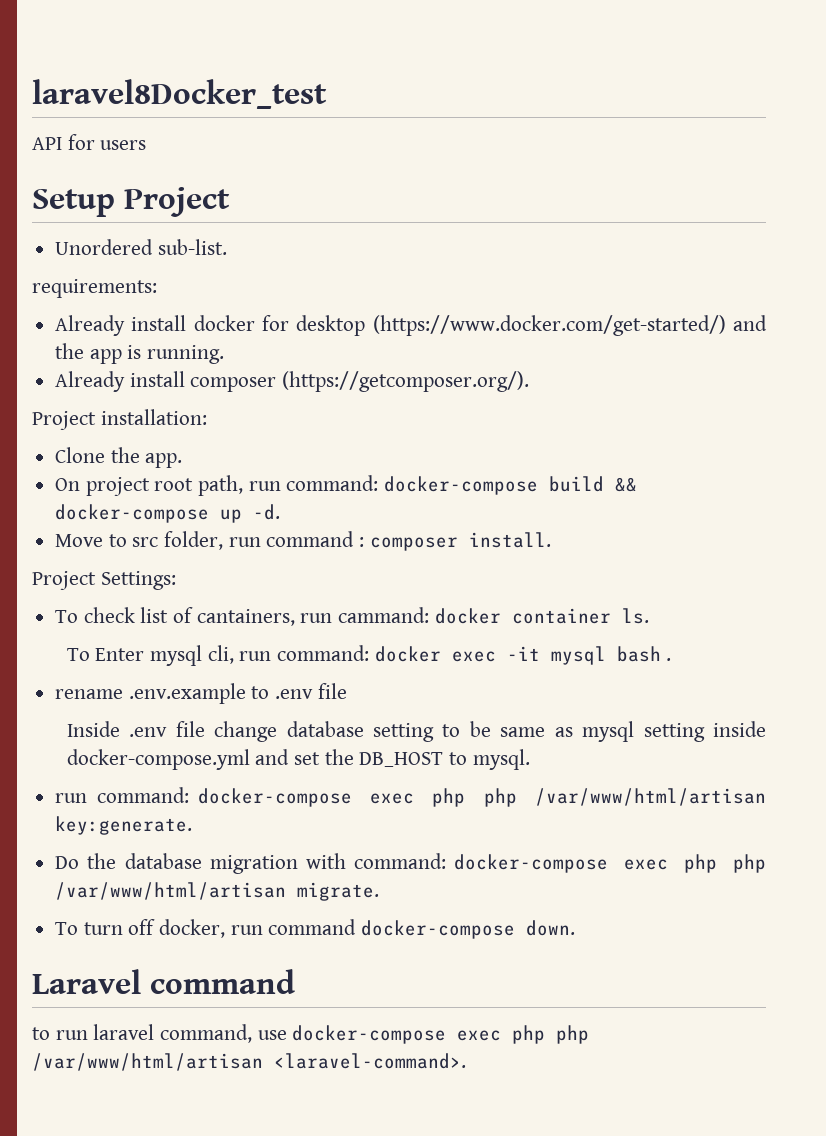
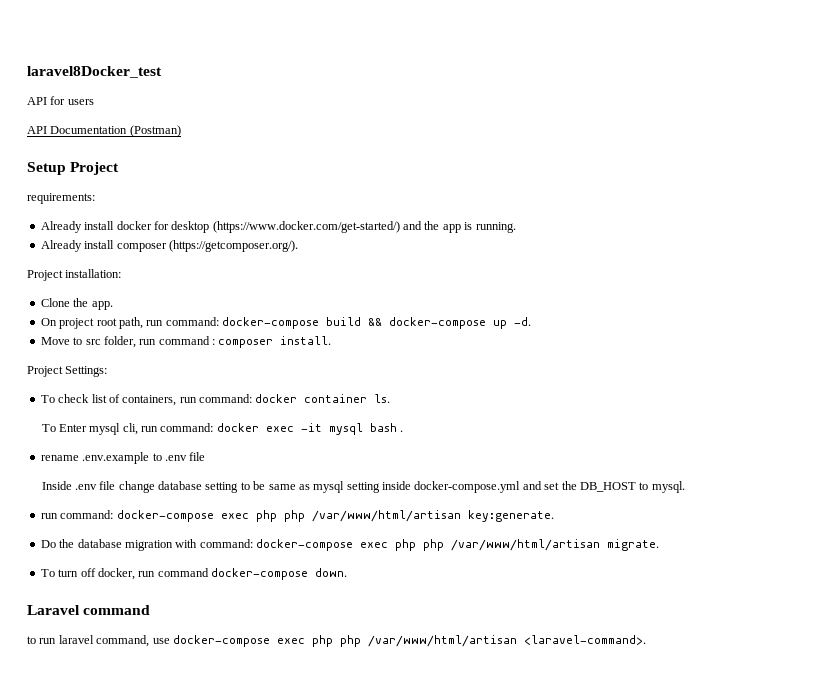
(147, 145) none -> [27,125,181,137] // API Documentation (Postman)
[55,239,227,255] // Unordered sub-list. -> (120, 168) none
[196,607,430,626] cantainers, run cammand: -> [122,394,252,406] containers, run command:

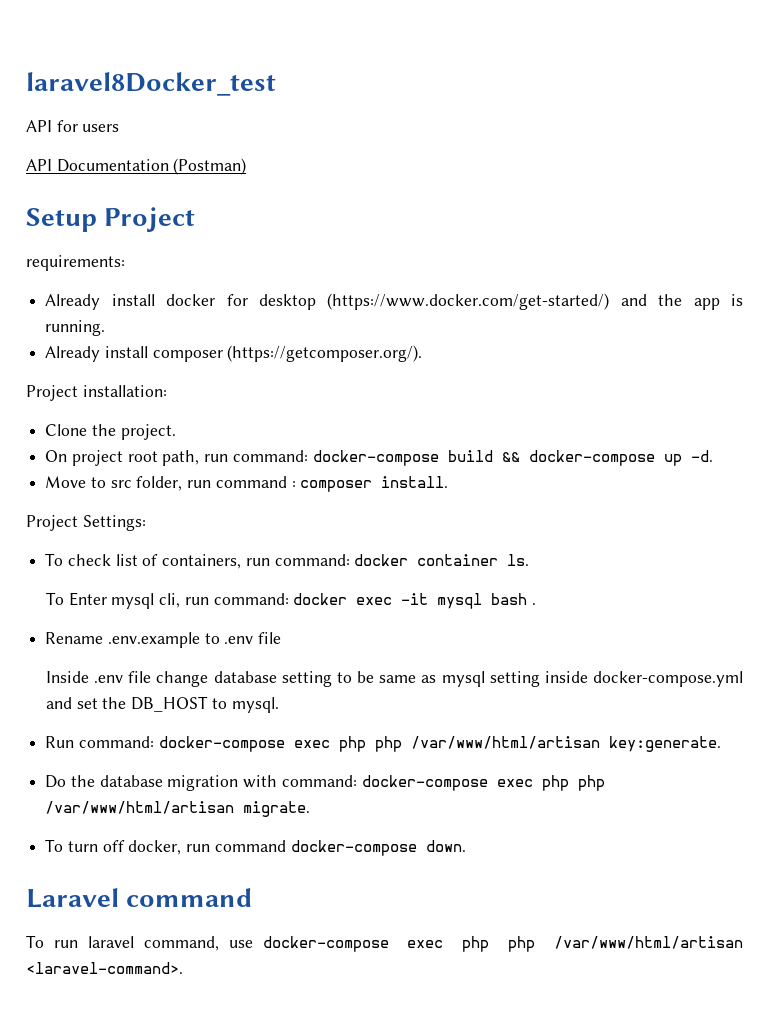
[91,301,113,310] app. -> [120,424,176,440] project.
[40,455,79,461] rename -> [45,632,104,644] Rename
[40,513,58,519] run -> [45,736,75,748] Run
[27,636,36,644] to -> [26,935,44,948] To

